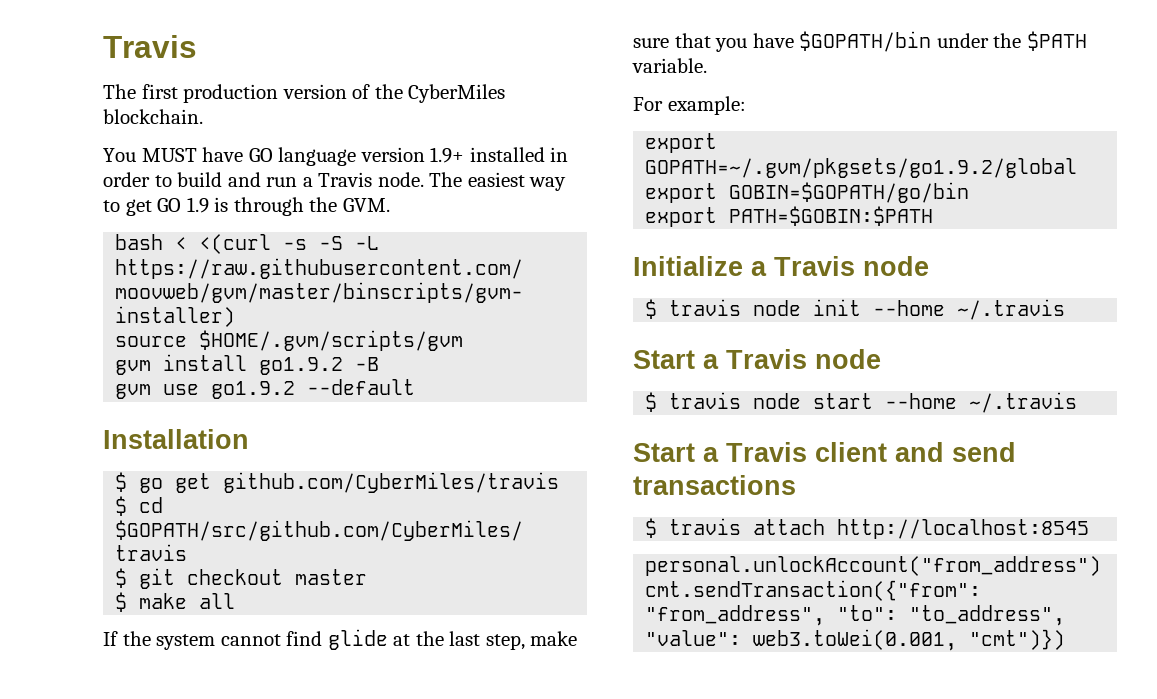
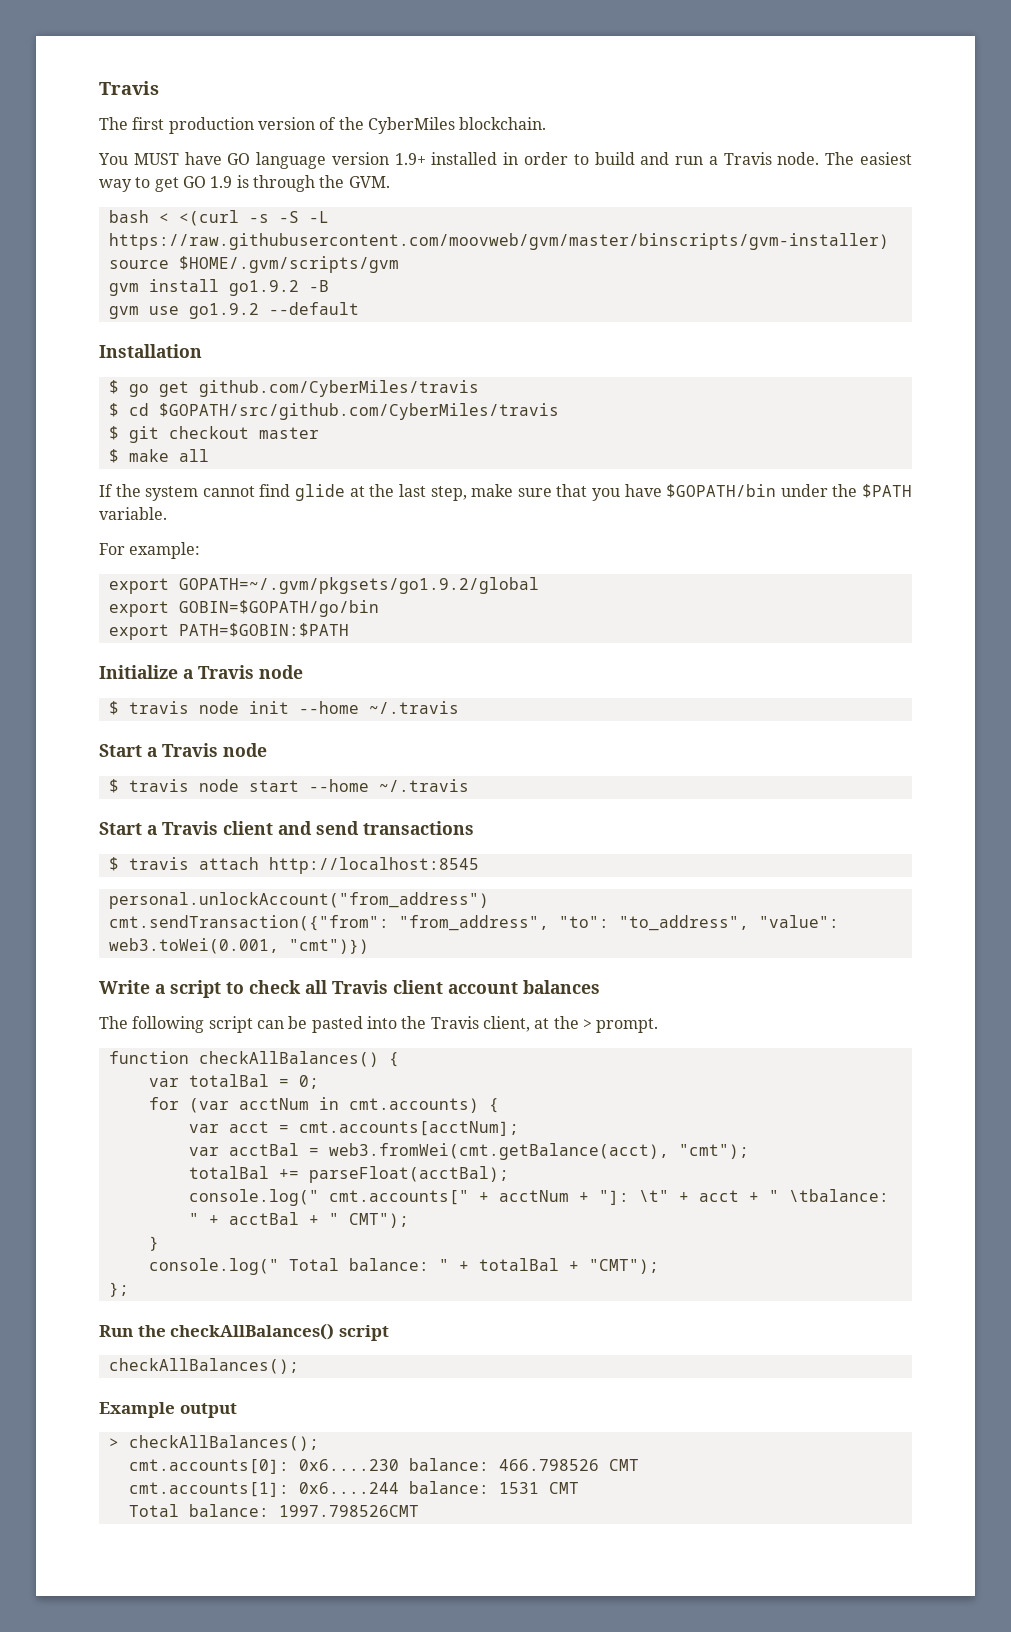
(1066, 639) none -> [99,980,600,998] [99,1016,659,1033] [108,1051,399,1067] [148,1074,319,1089] [148,1097,499,1113] [188,1121,519,1136] [188,1143,749,1160] [188,1166,509,1183] [188,1189,889,1206] [188,1212,409,1228] [148,1236,159,1251] [148,1258,659,1275] [108,1282,129,1297] [99,1323,389,1341] [108,1358,299,1374] [99,1402,237,1418] [108,1435,319,1451] [128,1458,639,1474] [128,1481,579,1497] [128,1504,419,1517] // Write a script to check all Travis client account balances // The following script can be pasted into the Travis client, at the > prompt. // function checkAllBalances() { // var totalBal = 0; // for (var acctNum in cmt.accounts) { // var acct = cmt.accounts[acctNum]; // var acctBal = web3.fromWei(cmt.getBalance(acct), "cmt"); // totalBal += parseFloat(acctBal); // console.log(" cmt.accounts[" + acctNum + "]: \t" + acct + " \tbalance: " + acctBal + " CMT"); // } // console.log(" Total balance: " + totalBal + "CMT"); // }; // Run the checkAllBalances() script // checkAllBalances(); // Example output // > checkAllBalances(); // cmt.accounts[0]: 0x6....230 balance: 466.798526 CMT // cmt.accounts[1]: 0x6....244 balance: 1531 CMT // Total balance: 1997.798526CMT

